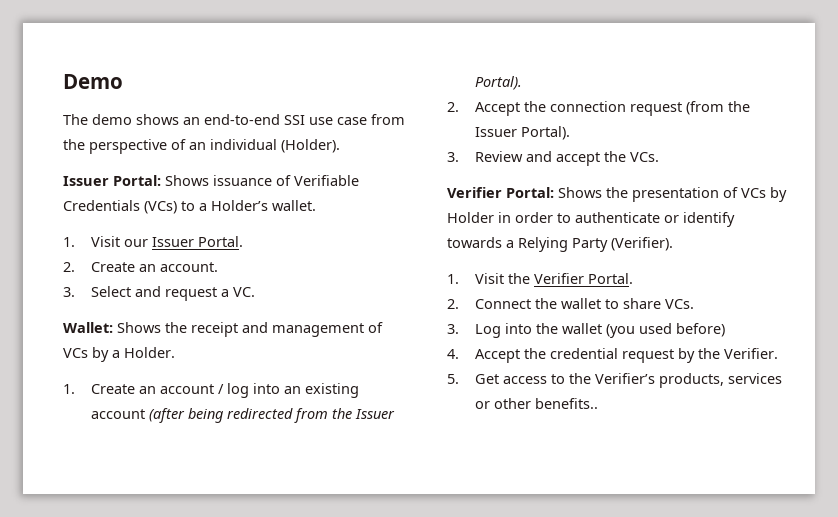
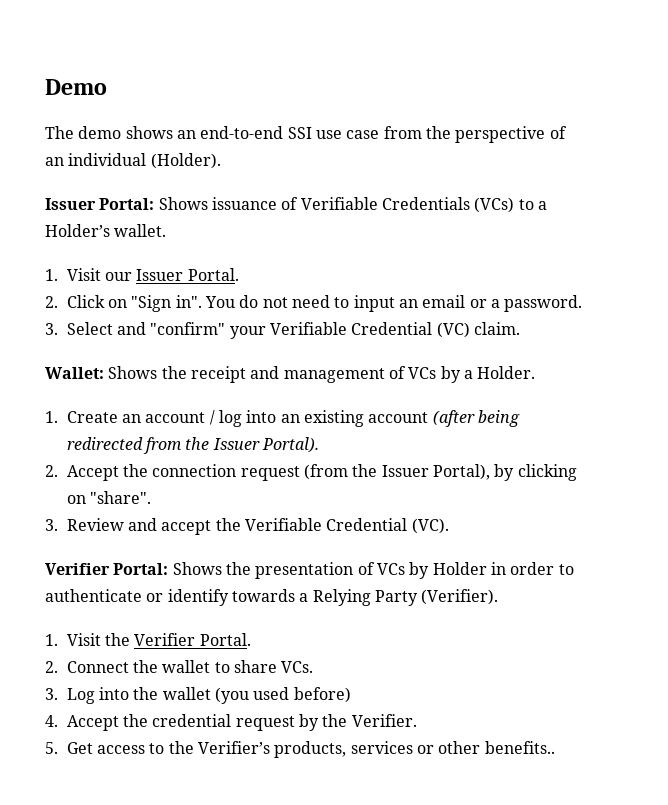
[90,262,218,272] [63,286,255,301] Create an account. // 3. Select and request a VC. -> [66,295,583,312] [45,322,520,339] Click on "Sign in". You do not need to input an email or a password. // 3. Select and "confirm" your Verifiable Credential (VC) claim.
[520,126,570,140] Portal). -> [432,464,577,481] [66,491,152,504] Portal), by clicking on "share".
[629,152,659,162] VCs. -> [245,518,449,534] Verifiable Credential (VC).

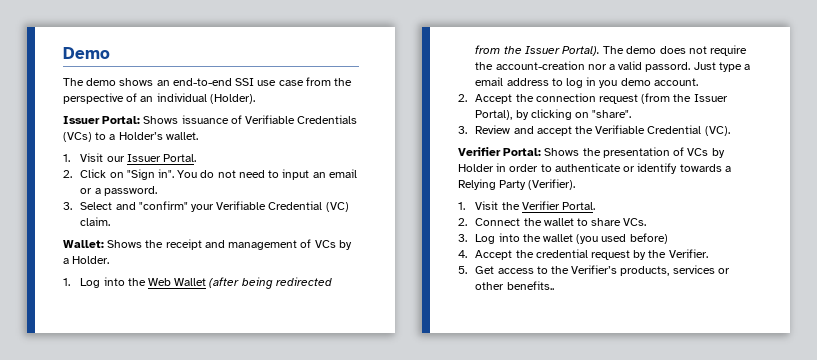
[66,410,429,427] Create an account / log into an existing account -> [80,277,207,288] Log into the Web Wallet
(320, 445) none -> [603,45,748,56] [475,61,751,72] [475,77,698,88] The demo does not require the account-creation nor a valid passord. Just type a email address to log in you demo account.

